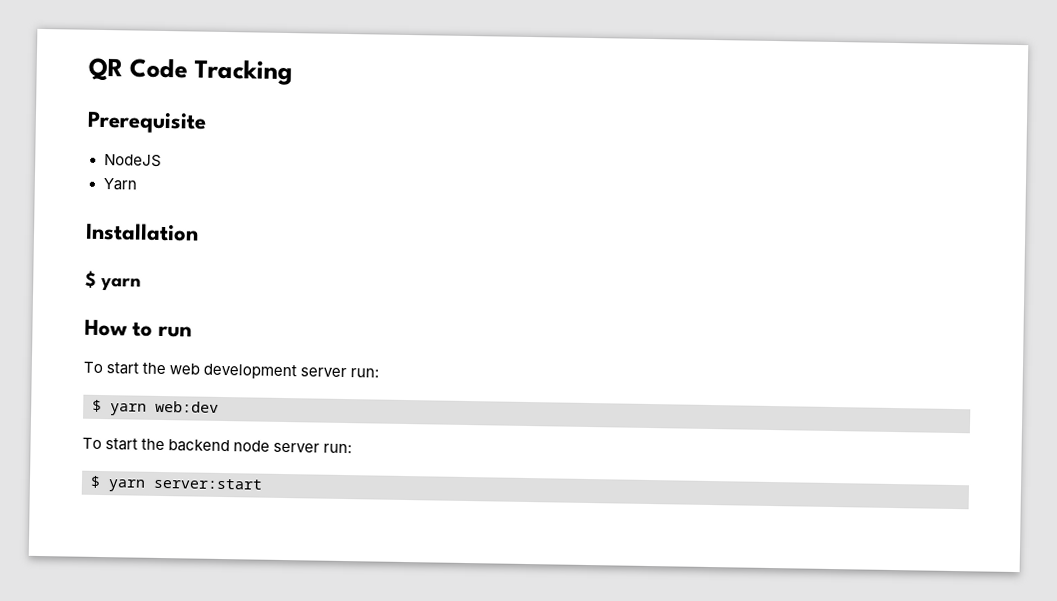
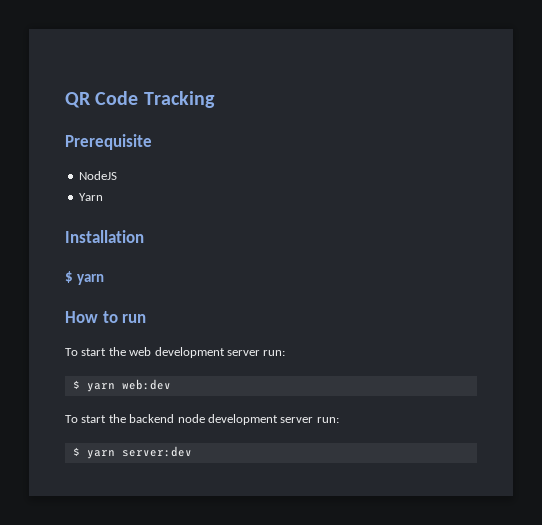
[273,442,353,454] [90,475,263,492] server run: // $ yarn server:start -> [207,414,339,425] [72,446,192,459] development server run: // $ yarn server:dev

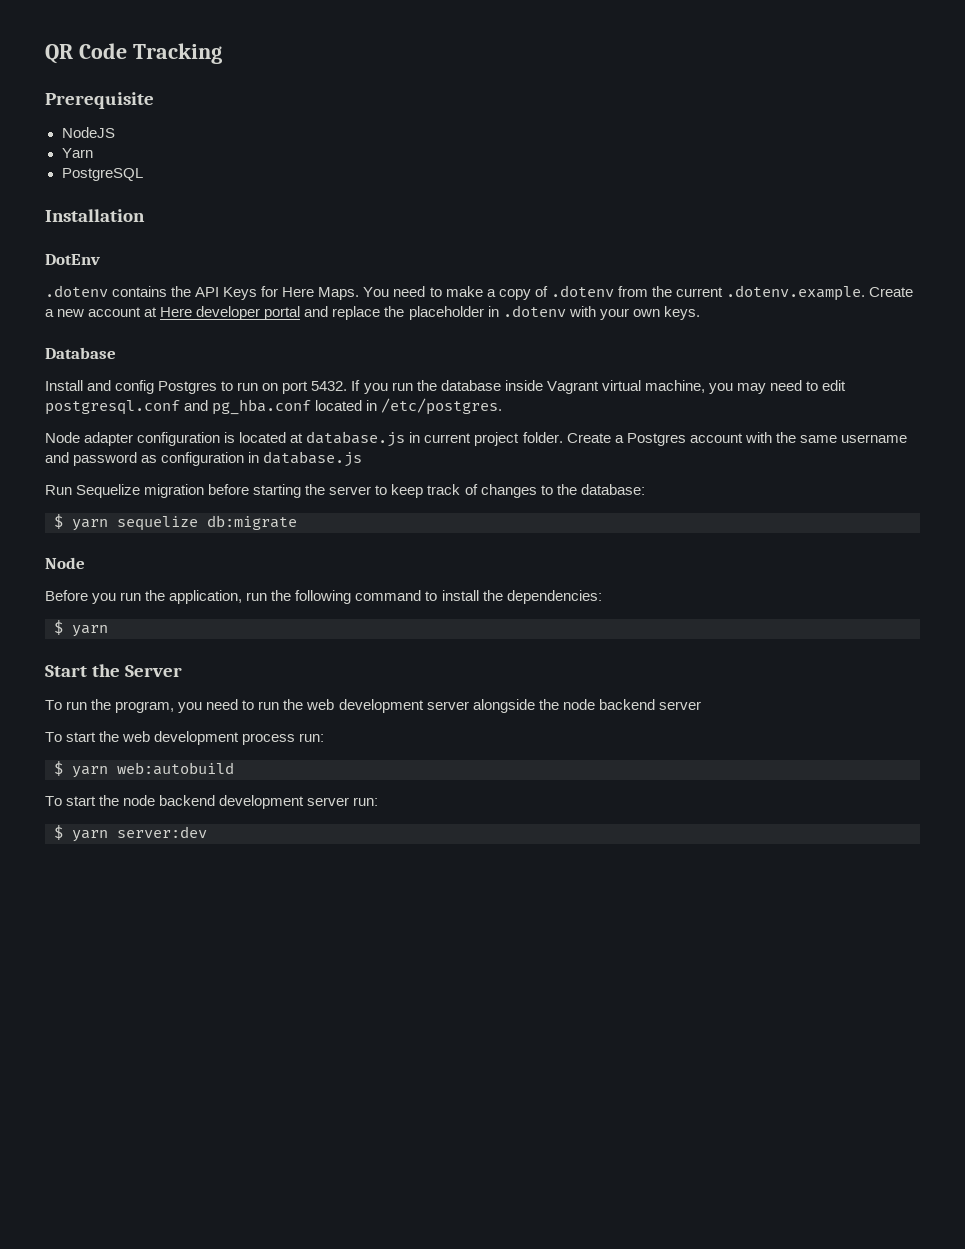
(103, 197) none -> [61,168,143,181] // PostgreSQL
[65,271,104,285] [65,311,147,323] $ yarn // How to run -> [45,254,100,265] [45,285,913,301] [45,305,700,320] [45,347,116,359] [45,380,847,394] [45,398,503,415] [45,431,907,447] [45,451,363,467] [45,484,645,498] [54,514,297,531] [45,557,85,569] [45,590,602,604] [54,620,108,637] [45,664,183,677] [45,699,701,713] DotEnv // .dotenv contains the API Keys for Here Maps. You need to make a copy of .dotenv from the current .dotenv.example. Create a new account at Here developer portal and replace the placeholder in .dotenv with your own keys. // Database // Install and config Postgres to run on port 5432. If you run the database inside Vagrant virtual machine, you may need to edit postgresql.conf and pg_hba.conf located in /etc/postgres. // Node adapter configuration is located at database.js in current project folder. Create a Postgres account with the same username and password as configuration in database.js // Run Sequelize migration before starting the server to keep track of changes to the database: // $ yarn sequelize db:migrate // Node // Before you run the application, run the following command to install the dependencies: // $ yarn // Start the Server // To run the program, you need to run the web development server alongside the node backend server
[226,350,286,356] [72,379,171,392] [65,414,205,423] server run: // $ yarn web:dev // To start the backend node -> [242,733,325,745] [54,761,234,778] [45,795,216,806] process run: // $ yarn web:autobuild // To start the node backend

